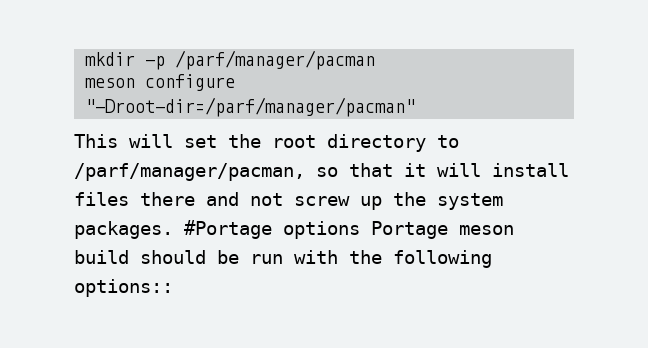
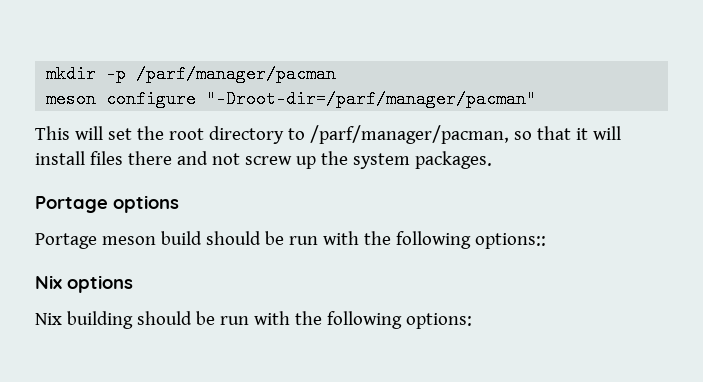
[184,220,360,239] #Portage options -> [35,195,179,213] // Portage options //
(173, 288) none -> [35,275,133,293] [35,311,472,329] // Nix options // Nix building should be run with the following options:

